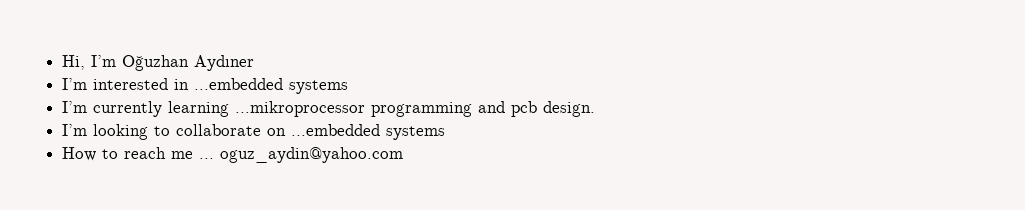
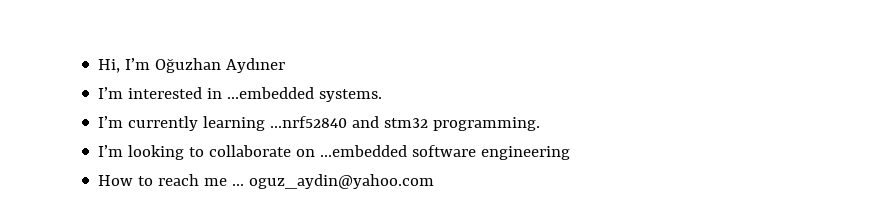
[289,80,349,94] systems -> [319,89,383,102] systems.
[235,101,596,117] ...mikroprocessor programming and pcb design. -> [270,116,541,131] ...nrf52840 and stm32 programming.
[386,126,446,140] systems -> [412,145,571,160] software engineering

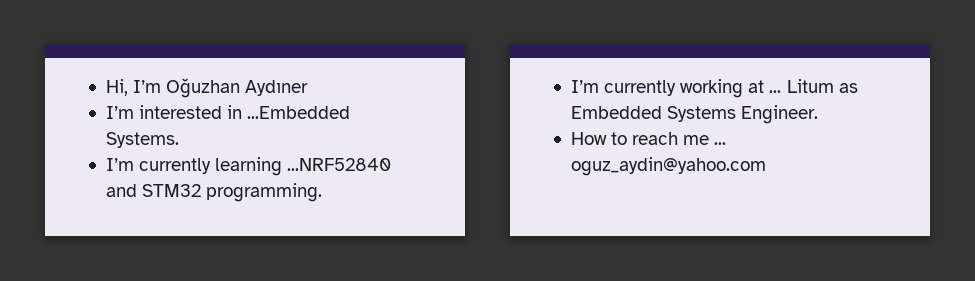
[227,87,383,102] ...embedded systems. -> [247,106,351,119] [105,132,179,148] ...Embedded Systems.
[270,116,429,128] ...nrf52840 and stm32 -> [287,158,392,171] [105,184,202,197] ...NRF52840 and STM32
[128,145,571,160] looking to collaborate on ...embedded software engineering -> [604,79,858,98] [570,105,819,124] currently working at ... Litum as Embedded Systems Engineer.

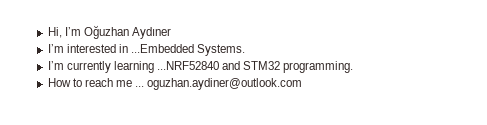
[570,79,858,98] [570,105,819,124] // I’m currently working at ... Litum as Embedded Systems Engineer. -> (354, 67) none
[570,157,766,176] oguz_aydin@yahoo.com -> [147,78,303,90] oguzhan.aydiner@outlook.com

